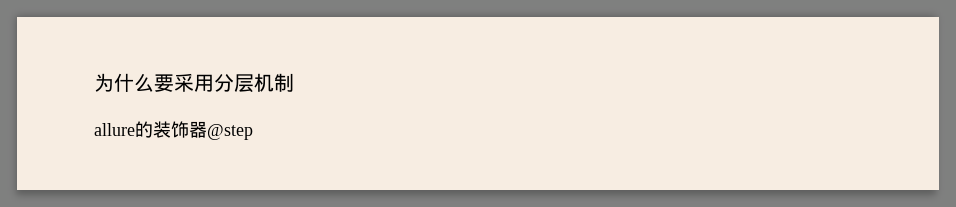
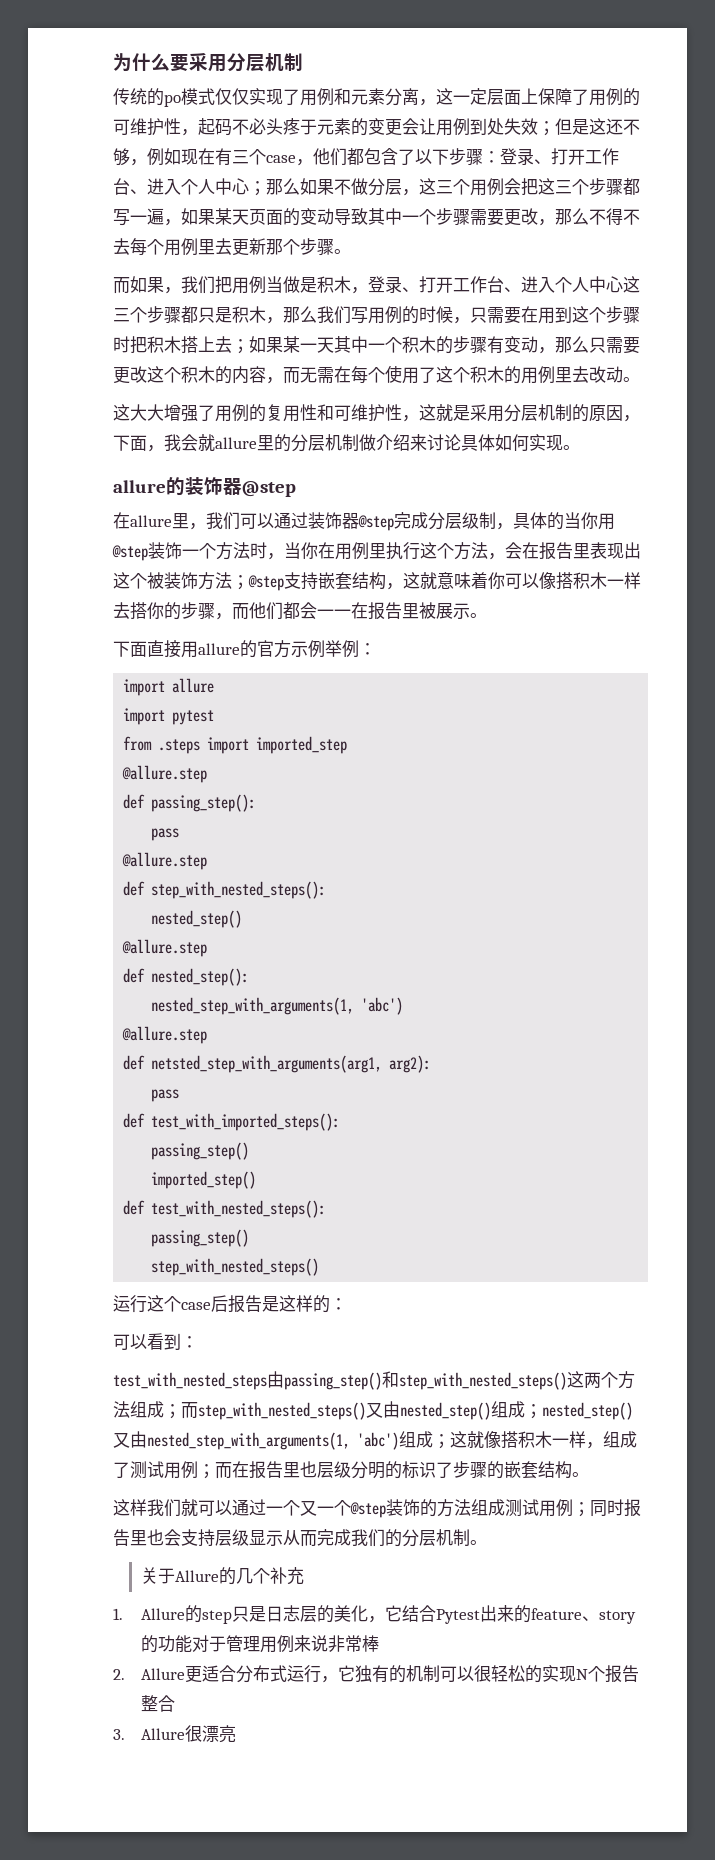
[94,121,253,140] allure的装饰器@step -> [113,88,640,107] [113,118,640,136] [113,148,619,166] [113,178,640,196] [113,208,640,226] [113,238,351,256] [113,276,640,294] [113,306,640,324] [113,336,640,354] [113,365,640,384] [113,404,640,422] [113,434,580,452] [113,477,296,497] [113,512,615,531] [112,542,641,561] [113,572,641,591] [113,602,487,620] [113,640,376,658] [123,678,215,696] [123,708,215,725] [123,736,348,754] [122,765,208,783] [123,794,257,812] [151,828,180,841] [122,852,208,870] [123,881,327,899] [151,910,243,928] [122,939,208,957] [123,968,250,986] [151,997,404,1015] [122,1026,208,1044] [123,1055,432,1073] [151,1089,180,1102] [123,1113,341,1131] [151,1142,250,1160] [151,1171,257,1189] [123,1200,327,1218] [151,1229,250,1247] [151,1258,320,1276] [113,1295,347,1313] [113,1333,198,1350] [113,1371,635,1390] [113,1401,633,1420] [113,1431,637,1450] [113,1461,589,1479] [113,1499,641,1518] [113,1529,487,1547] [140,1567,304,1585] [113,1605,636,1624] [140,1635,379,1653] [113,1665,639,1683] [140,1695,175,1712] [113,1725,236,1743] 传统的po模式仅仅实现了用例和元素分离，这一定层面上保障了用例的可维护性，起码不必头疼于元素的变更会让用例到处失效；但是这还不够，例如现在有三个case，他们都包含了以下步骤：登录、打开工作台、进入个人中心；那么如果不做分层，这三个用例会把这三个步骤都写一遍，如果某天页面的变动导致其中一个步骤需要更改，那么不得不去每个用例里去更新那个步骤。 // 而如果，我们把用例当做是积木，登录、打开工作台、进入个人中心这三个步骤都只是积木，那么我们写用例的时候，只需要在用到这个步骤时把积木搭上去；如果某一天其中一个积木的步骤有变动，那么只需要更改这个积木的内容，而无需在每个使用了这个积木的用例里去改动。 // 这大大增强了用例的复用性和可维护性，这就是采用分层机制的原因，下面，我会就allure里的分层机制做介绍来讨论具体如何实现。 // allure的装饰器@step // 在allure里，我们可以通过装饰器@step完成分层级制，具体的当你用@step装饰一个方法时，当你在用例里执行这个方法，会在报告里表现出这个被装饰方法；@step支持嵌套结构，这就意味着你可以像搭积木一样去搭你的步骤，而他们都会一一在报告里被展示。 // 下面直接用allure的官方示例举例： // import allure // import pytest // from .steps import imported_step // @allure.step // def passing_step(): // pass // @allure.step // def step_with_nested_steps(): // nested_step() // @allure.step // def nested_step(): // nested_step_with_arguments(1, 'abc') // @allure.step // def netsted_step_with_arguments(arg1, arg2): // pass // def test_with_imported_steps(): // passing_step() // imported_step() // def test_with_nested_steps(): // passing_step() // step_with_nested_steps() // 运行这个case后报告是这样的： // 可以看到： // test_with_nested_steps由passing_step()和step_with_nested_steps()这两个方法组成；而step_with_nested_steps()又由nested_step()组成；nested_step()又由nested_step_with_arguments(1, 'abc')组成；这就像搭积木一样，组成了测试用例；而在报告里也层级分明的标识了步骤的嵌套结构。 // 这样我们就可以通过一个又一个@step装饰的方法组成测试用例；同时报告里也会支持层级显示从而完成我们的分层机制。 // 关于Allure的几个补充 // 1. Allure的step只是日志层的美化，它结合Pytest出来的feature、story的功能对于管理用例来说非常棒 // 2. Allure更适合分布式运行，它独有的机制可以很轻松的实现N个报告整合 // 3. Allure很漂亮

